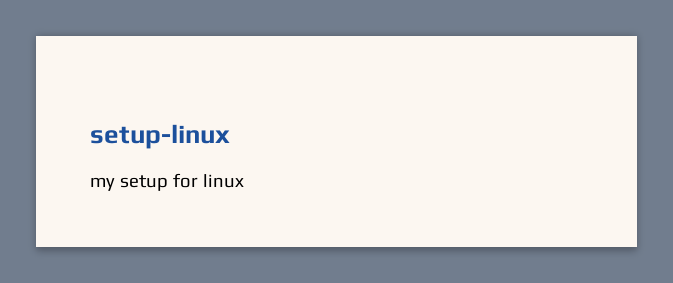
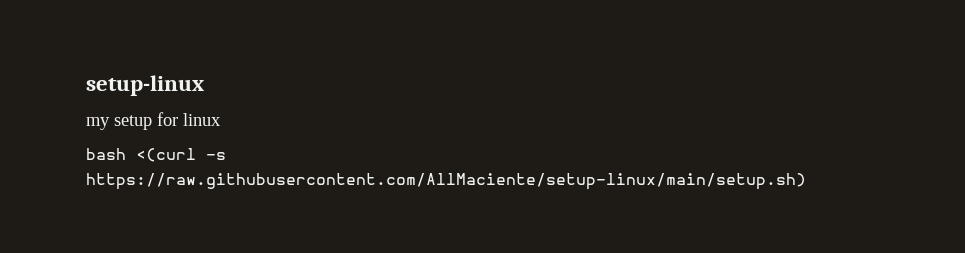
(244, 181) none -> [86,148,226,162] [86,173,806,190] // bash <(curl -s https://raw.githubusercontent.com/AllMaciente/setup-linux/main/setup.sh)

